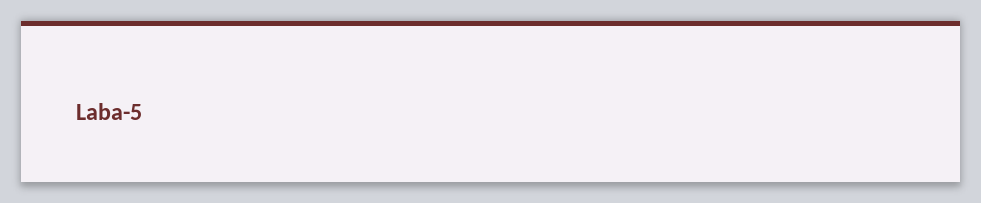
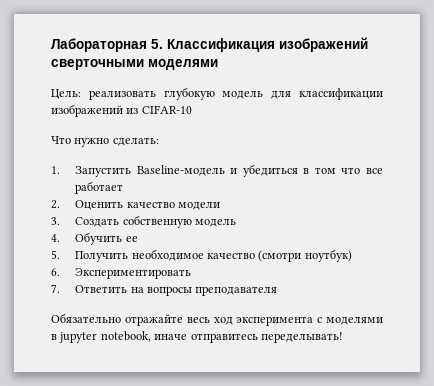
[76,103,142,120] Laba-5 -> [51,37,368,52] [51,59,218,70] [51,87,383,100] [51,104,192,117] [51,136,159,147] [51,164,383,177] [75,181,124,194] [51,200,221,210] [51,215,237,228] [51,232,138,245] [51,249,352,262] [51,268,192,279] [51,284,278,296] [51,313,383,326] [51,331,343,343] Лабораторная 5. Классификация изображений сверточными моделями // Цель: реализовать глубокую модель для классификации изображений из CIFAR-10 // Что нужно сделать: // 1. Запустить Baseline-модель и убедиться в том что все работает // 2. Оценить качество модели // 3. Создать собственную модель // 4. Обучить ее // 5. Получить необходимое качество (смотри ноутбук) // 6. Экспериментировать // 7. Ответить на вопросы преподавателя // Обязательно отражайте весь ход эксперимента с моделями в jupyter notebook, иначе отправитесь переделывать!

